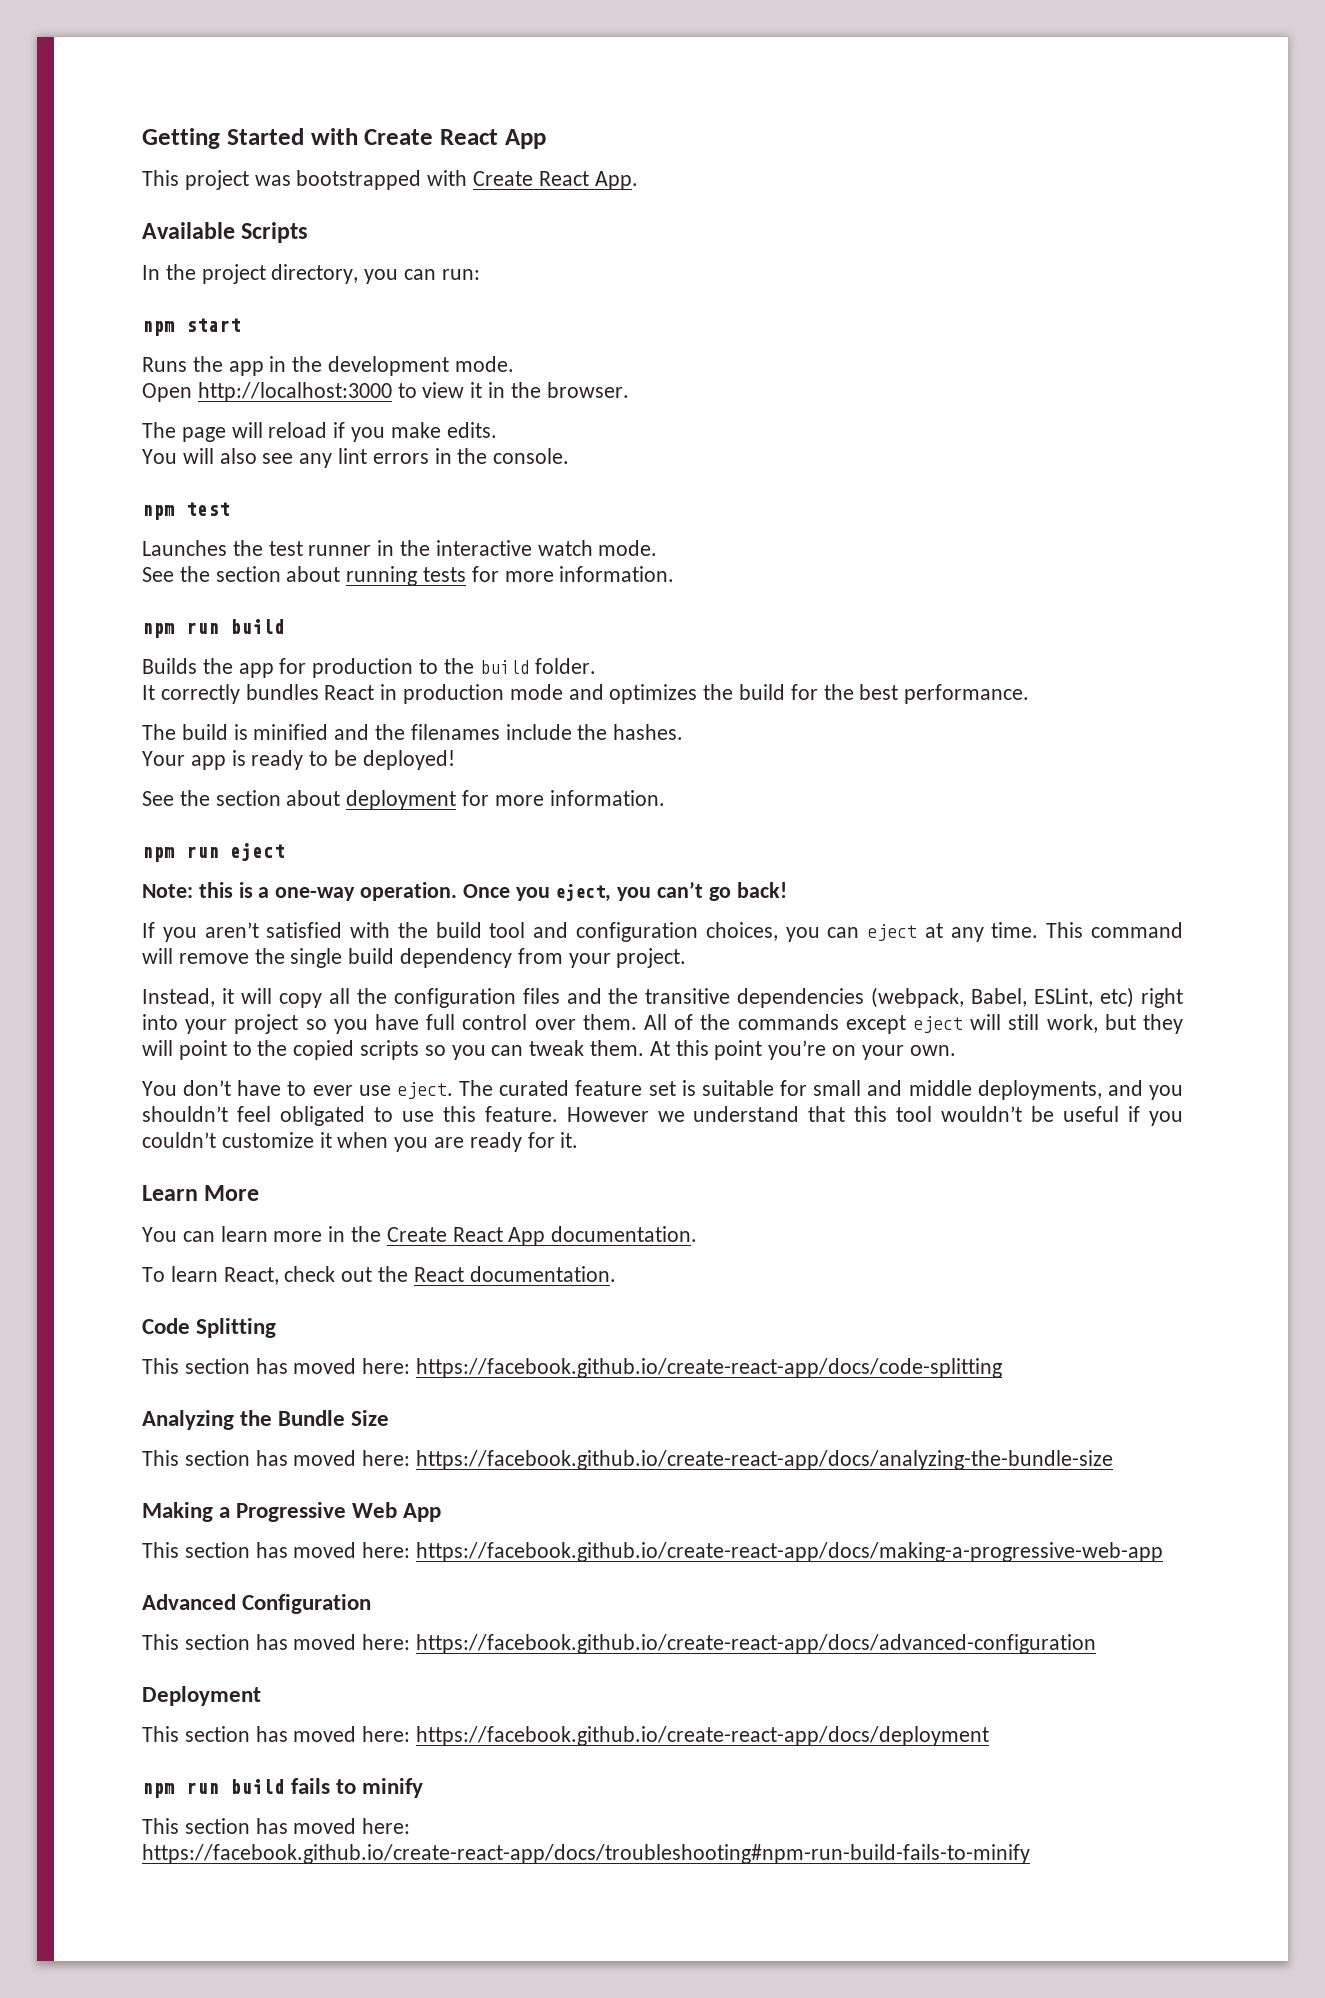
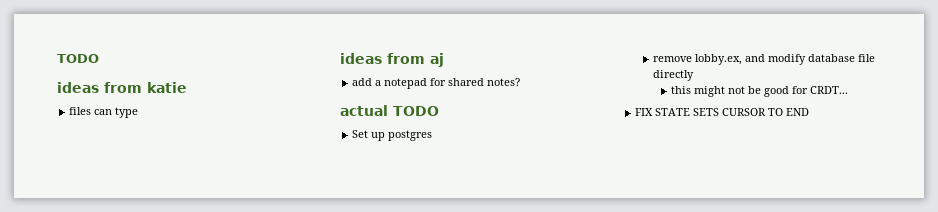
[142,128,546,149] [142,170,638,190] [142,222,309,243] [142,264,480,284] [142,318,241,336] [142,356,514,376] [142,382,629,402] [142,422,497,442] [142,448,570,468] [142,502,230,520] [142,540,658,556] [142,566,675,586] [142,619,285,638] [142,658,597,678] [142,684,1030,704] [142,724,684,740] [142,750,455,770] [142,790,665,810] [142,843,285,862] [142,882,787,902] [142,922,1184,942] [142,948,687,968] [142,987,1183,1008] [142,1014,1184,1034] [142,1040,956,1060] [142,1080,1183,1100] [142,1106,1184,1126] [142,1132,579,1152] [142,1185,260,1201] [142,1226,698,1246] [142,1266,616,1285] [142,1318,277,1338] [142,1358,1003,1378] [142,1410,390,1430] [142,1450,1114,1470] [142,1502,442,1522] [142,1542,1164,1562] [142,1594,372,1614] [142,1634,1097,1654] [142,1686,261,1706] [142,1726,990,1746] [142,1778,424,1798] [142,1818,411,1834] [142,1844,1030,1864] Getting Started with Create React App // This project was bootstrapped with Create React App. // Available Scripts // In the project directory, you can run: // npm start // Runs the app in the development mode. // Open http://localhost:3000 to view it in the browser. // The page will reload if you make edits. // You will also see any lint errors in the console. // npm test // Launches the test runner in the interactive watch mode. // See the section about running tests for more information. // npm run build // Builds the app for production to the build folder. // It correctly bundles React in production mode and optimizes the build for the best performance. // The build is minified and the filenames include the hashes. // Your app is ready to be deployed! // See the section about deployment for more information. // npm run eject // Note: this is a one-way operation. Once you eject, you can’t go back! // If you aren’t satisfied with the build tool and configuration choices, you can eject at any time. This command will remove the single build dependency from your project. // Instead, it will copy all the configuration files and the transitive dependencies (webpack, Babel, ESLint, etc) right into your project so you have full control over them. All of the commands except eject will still work, but they will point to the copied scripts so you can tweak them. At this point you’re on your own. // You don’t have to ever use eject. The curated feature set is suitable for small and middle deployments, and you shouldn’t feel obligated to use this feature. However we understand that this tool wouldn’t be useful if you couldn’t customize it when you are ready for it. // Learn More // You can learn more in the Create React App documentation. // To learn React, check out the React documentation. // Code Splitting // This section has moved here: https://facebook.github.io/create-react-app/docs/code-splitting // Analyzing the Bundle Size // This section has moved here: https://facebook.github.io/create-react-app/docs/analyzing-the-bundle-size // Making a Progressive Web App // This section has moved here: https://facebook.github.io/create-react-app/docs/making-a-progressive-web-app // Advanced Configuration // This section has moved here: https://facebook.github.io/create-react-app/docs/advanced-configuration // Deployment // This section has moved here: https://facebook.github.io/create-react-app/docs/deployment // npm run build fails to minify // This section has moved here: https://facebook.github.io/create-react-app/docs/troubleshooting#npm-run-build-fails-to-minify -> [57,54,99,63] [57,82,187,93] [69,107,139,118] [340,53,444,67] [352,78,521,89] [340,105,439,116] [352,130,433,141] [653,54,876,65] [653,70,695,81] [671,86,849,97] [635,108,810,116] TODO // ideas from katie // files can type // ideas from aj // add a notepad for shared notes? // actual TODO // Set up postgres // remove lobby.ex, and modify database file directly // this might not be good for CRDT... // FIX STATE SETS CURSOR TO END

